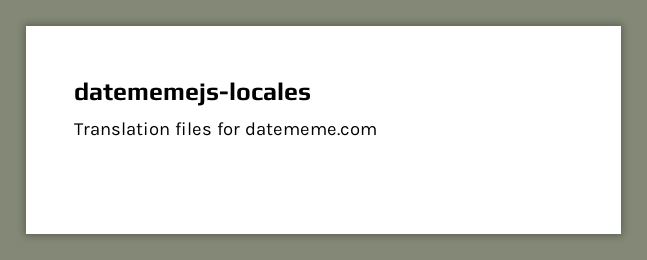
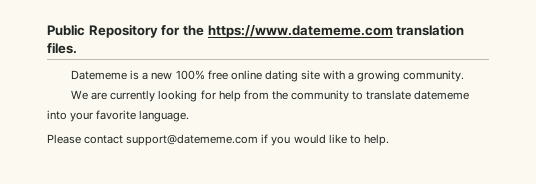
[74,82,311,106] [74,122,377,136] datememejs-locales // Translation files for datememe.com -> [47,24,465,38] [47,42,77,54] [71,70,465,82] [71,90,470,102] [47,110,190,122] [47,134,389,146] Public Repository for the https://www.datememe.com translation files. // Datememe is a new 100% free online dating site with a growing community. // We are currently looking for help from the community to translate datememe into your favorite language. // Please contact support@datememe.com if you would like to help.

